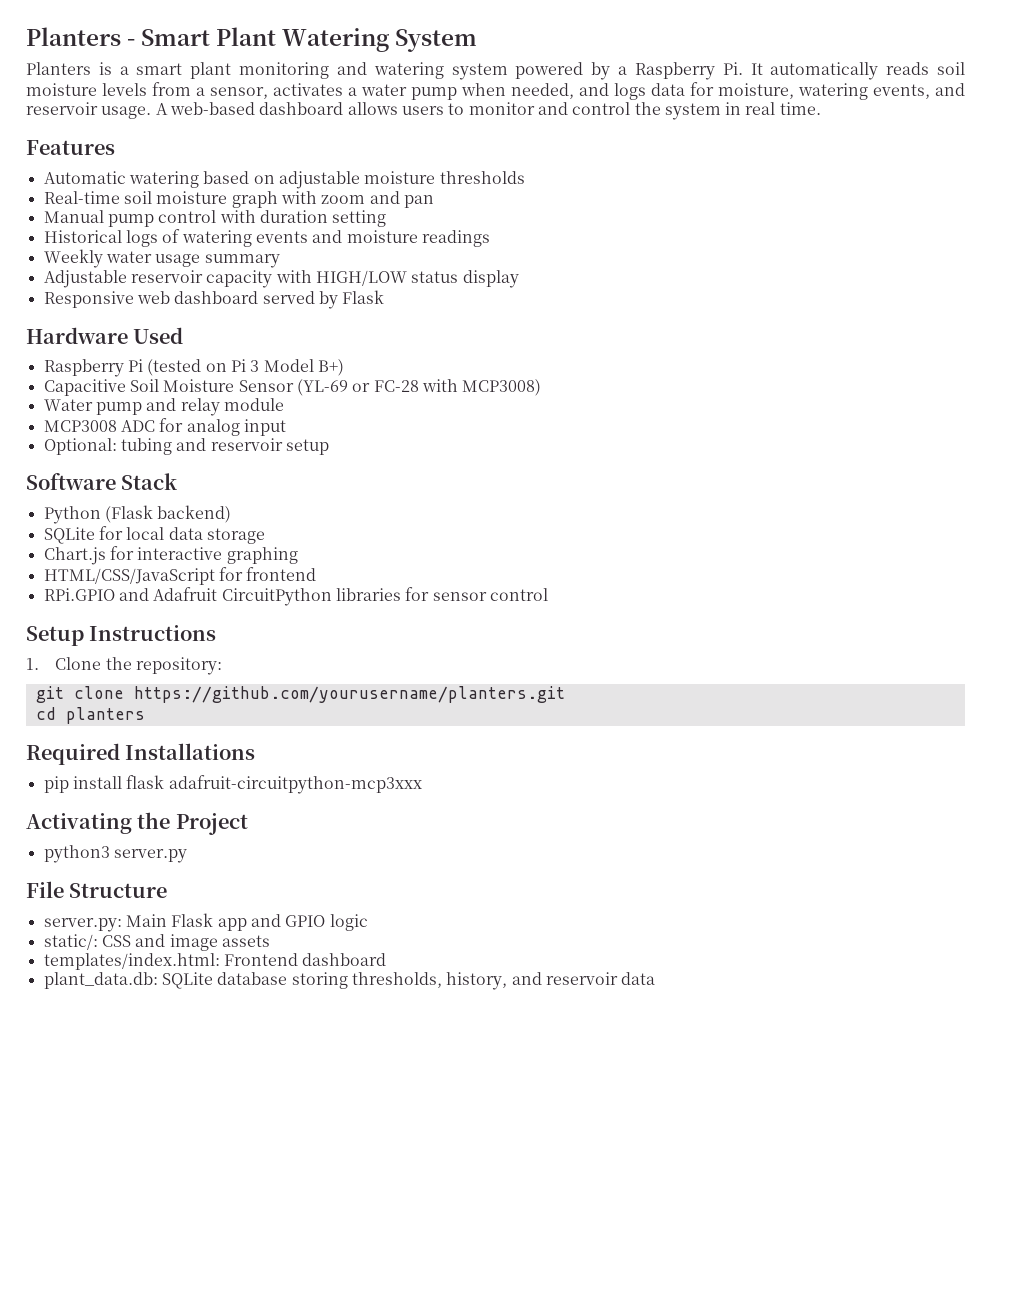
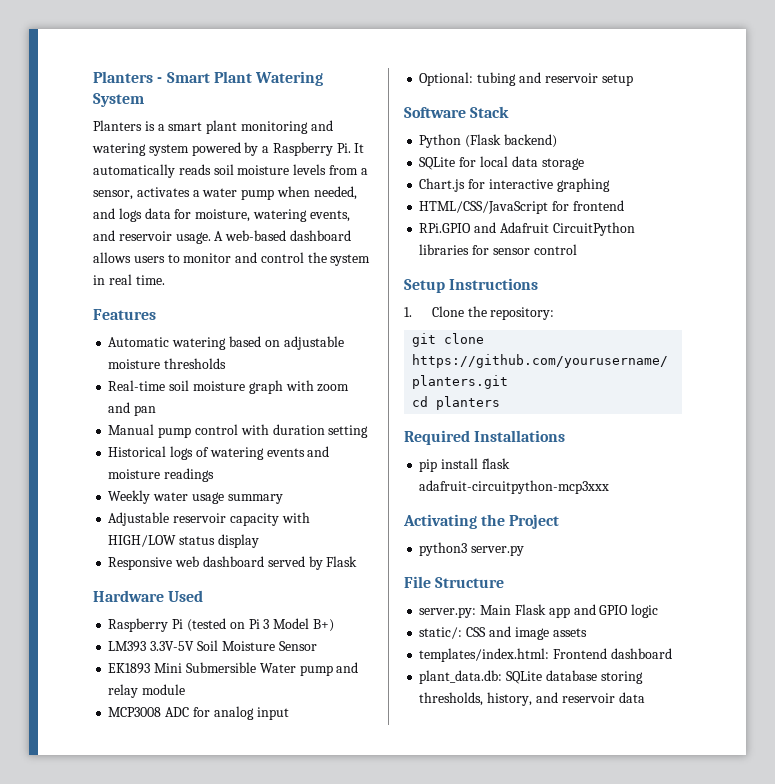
[43,379,126,396] Capacitive -> [108,641,195,652] LM393 3.3V-5V
[296,379,542,396] (YL-69 or FC-28 with MCP3008) // -> [108,662,256,674] // EK1893 Mini Submersible

